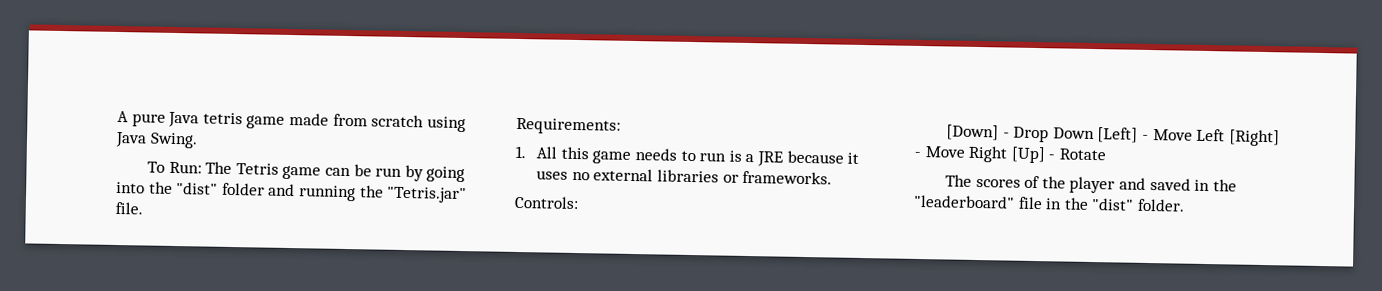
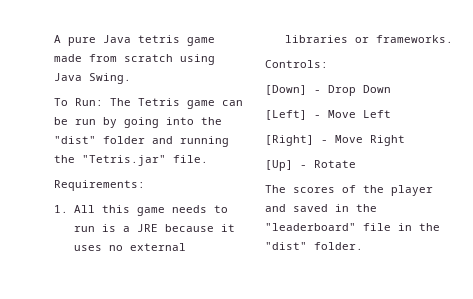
(1095, 133) none -> (391, 89) //
(1226, 135) none -> (391, 114) //
(1009, 154) none -> (405, 140) //

